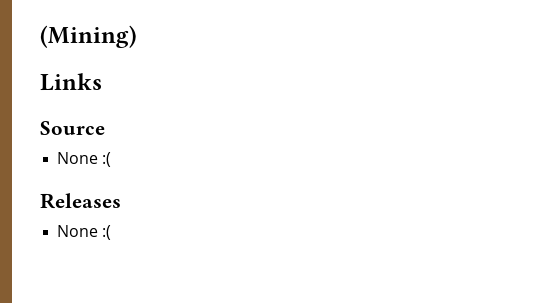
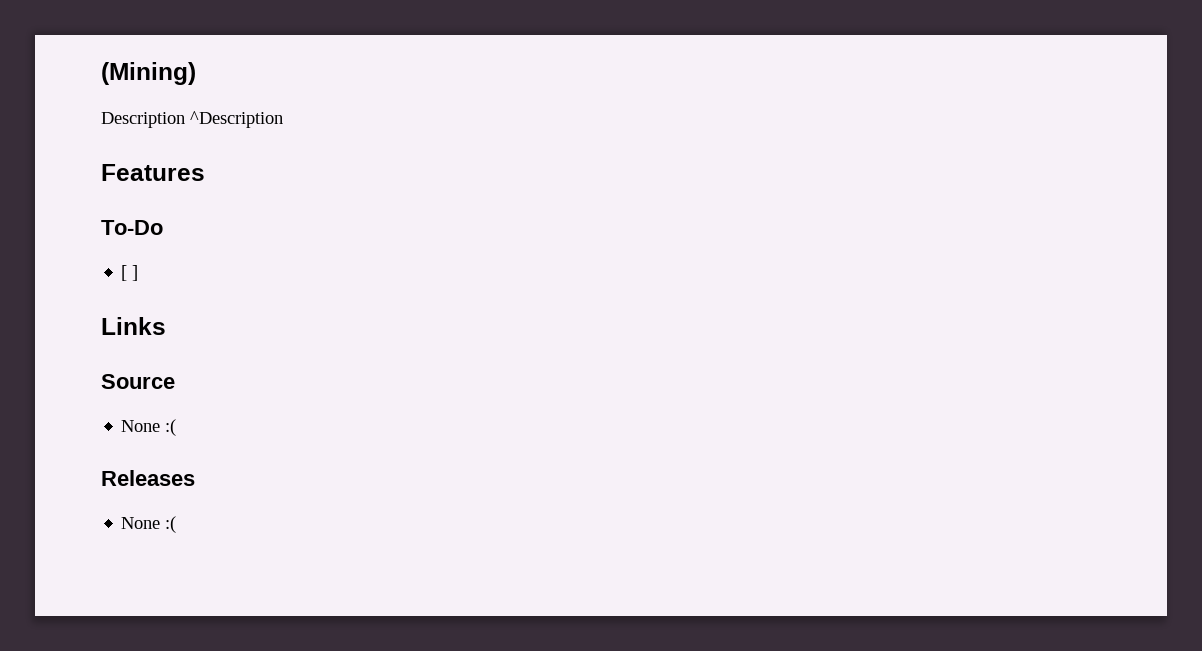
(137, 36) none -> [101,111,283,128] [101,164,205,181] [101,220,163,235] [121,265,139,281] // Description ^Description // Features // To-Do // [ ]

